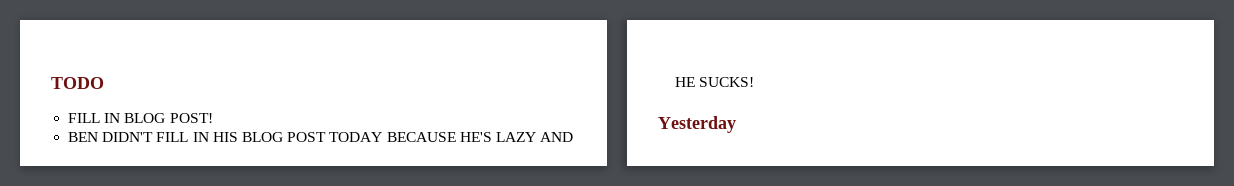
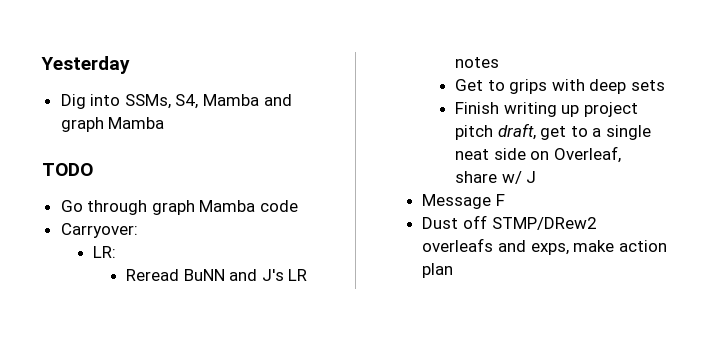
[51,77,104,89] [68,113,213,123] [68,132,574,142] [675,77,755,87] [658,116,736,133] TODO // FILL IN BLOG POST! // BEN DIDN'T FILL IN HIS BLOG POST TODAY BECAUSE HE'S LAZY AND HE SUCKS! // Yesterday -> [41,56,130,74] [60,94,292,109] [60,117,165,132] [42,163,93,176] [60,200,299,215] [60,223,138,238] [93,246,117,258] [125,269,308,281] [454,57,499,68] [454,79,665,94] [454,102,638,117] [454,123,651,140] [454,146,621,163] [454,171,537,184] [422,194,505,209] [422,215,597,230] [422,238,667,255] [422,263,454,278] Yesterday // Dig into SSMs, S4, Mamba and graph Mamba // TODO // Go through graph Mamba code // Carryover: // LR: // Reread BuNN and J's LR notes // Get to grips with deep sets // Finish writing up project pitch draft, get to a single neat side on Overleaf, share w/ J // Message F // Dust off STMP/DRew2 overleafs and exps, make action plan

